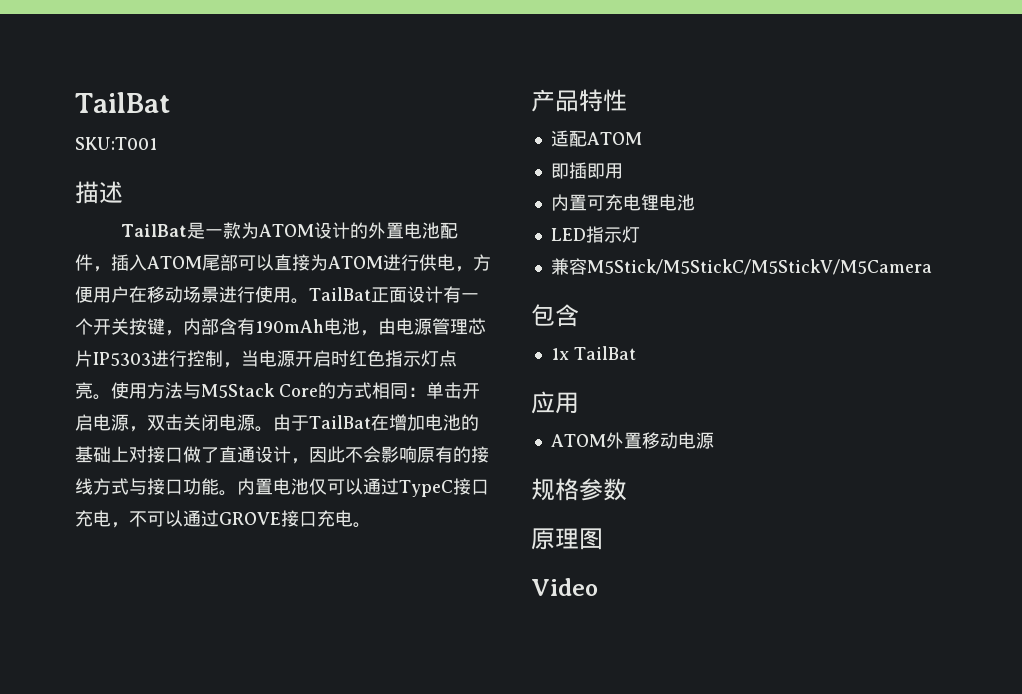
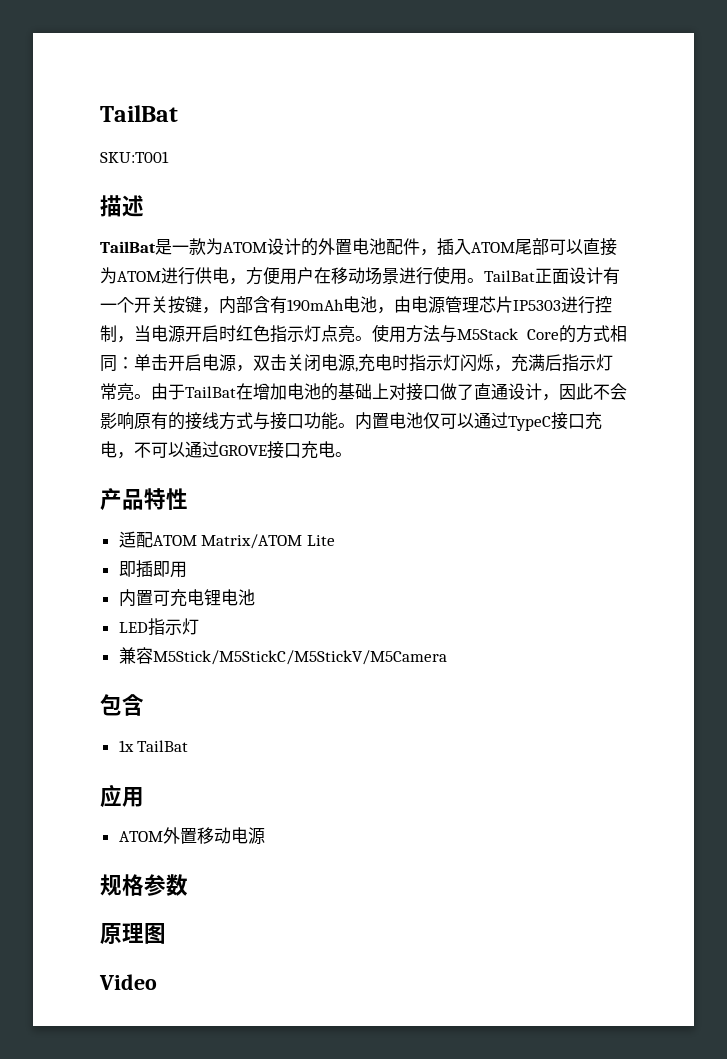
(255, 422) none -> [355,354,613,372] [100,383,134,401] ,充电时指示灯闪烁，充满后指示灯常亮
(642, 138) none -> [201,534,335,549] Matrix/ATOM Lite

